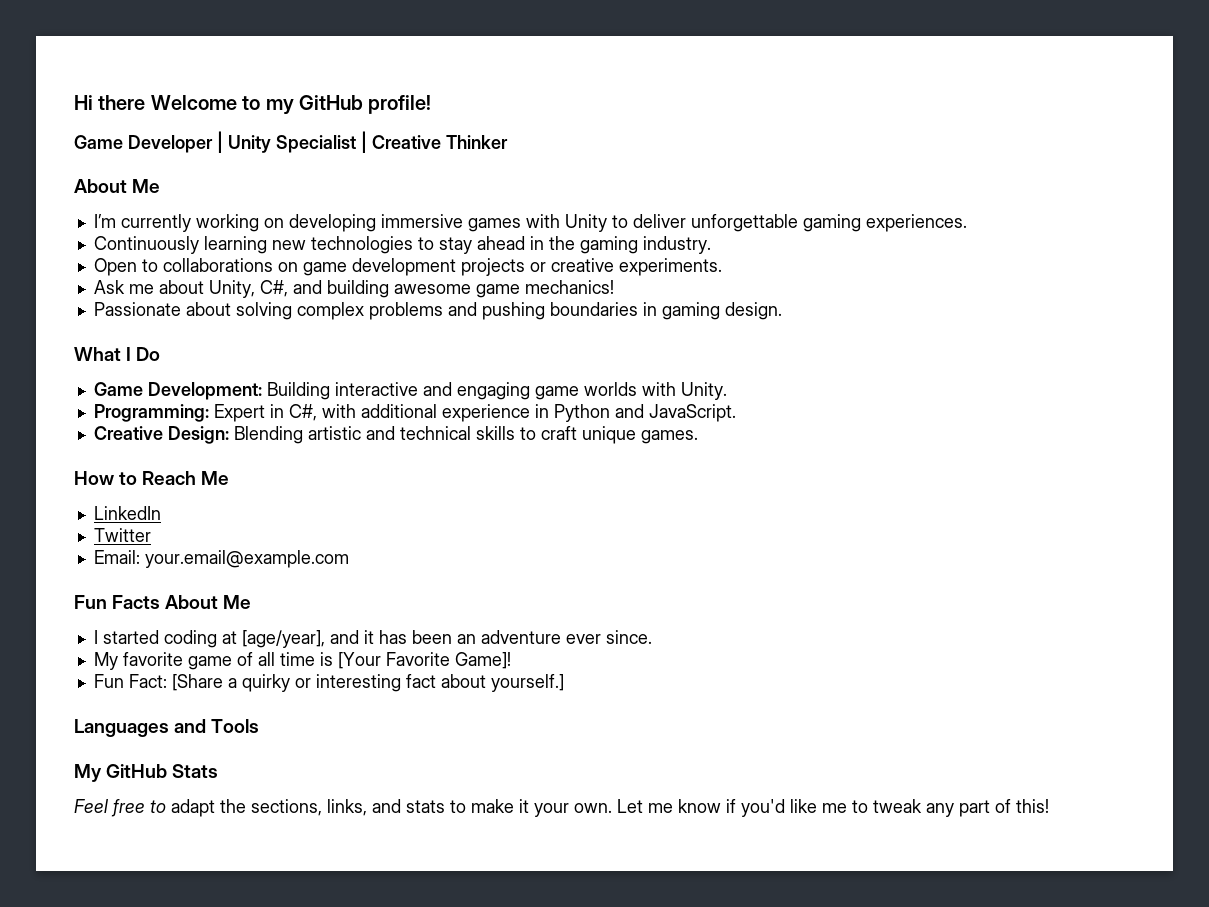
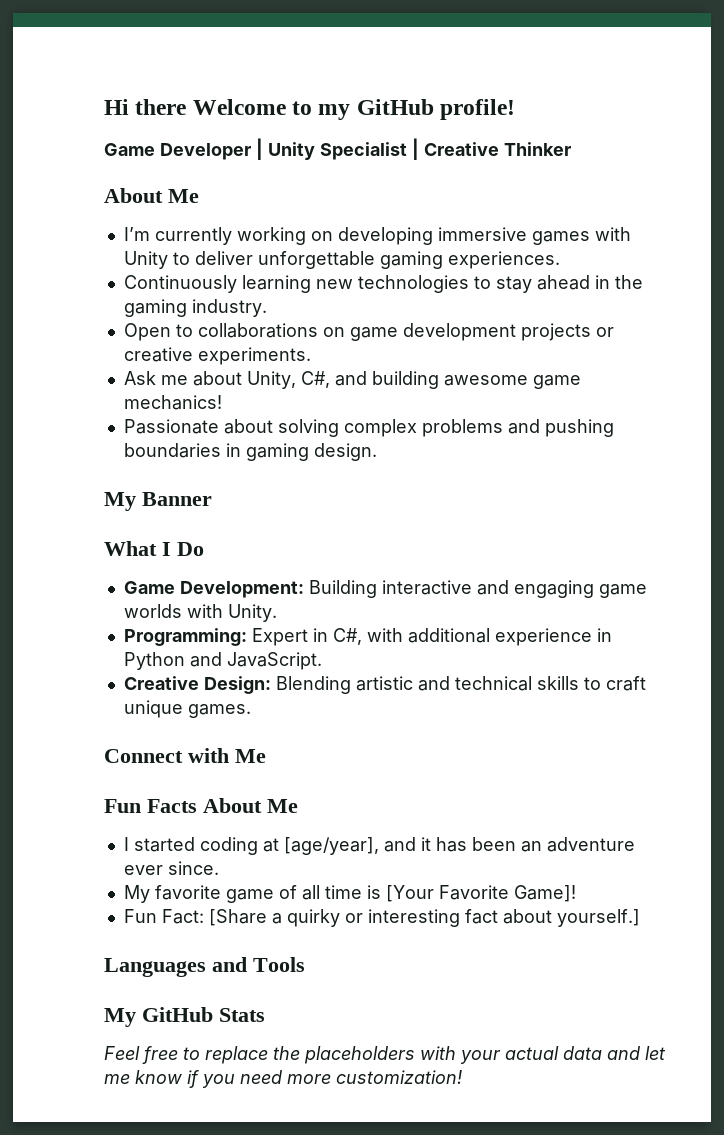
(782, 311) none -> [104,492,212,511] // My Banner
[74,471,230,485] [93,506,161,520] [93,528,151,542] [93,550,349,568] How to Reach Me // LinkedIn // Twitter // Email: your.email@example.com -> [104,748,266,763] Connect with Me
[171,799,1049,817] adapt the sections, links, and stats to make it your own. Let me know if you'd like me to tweak any part of this! -> [205,1046,666,1064] [104,1070,462,1088] replace the placeholders with your actual data and let me know if you need more customization!

